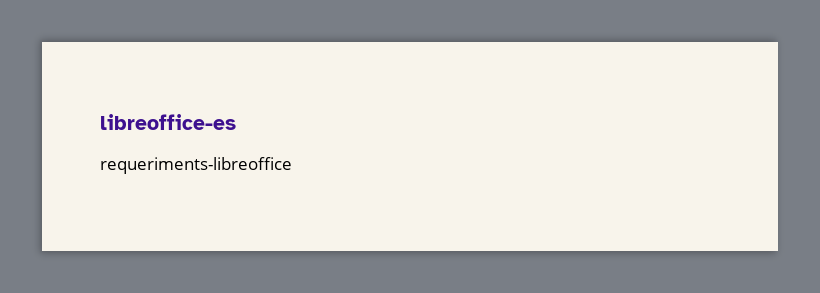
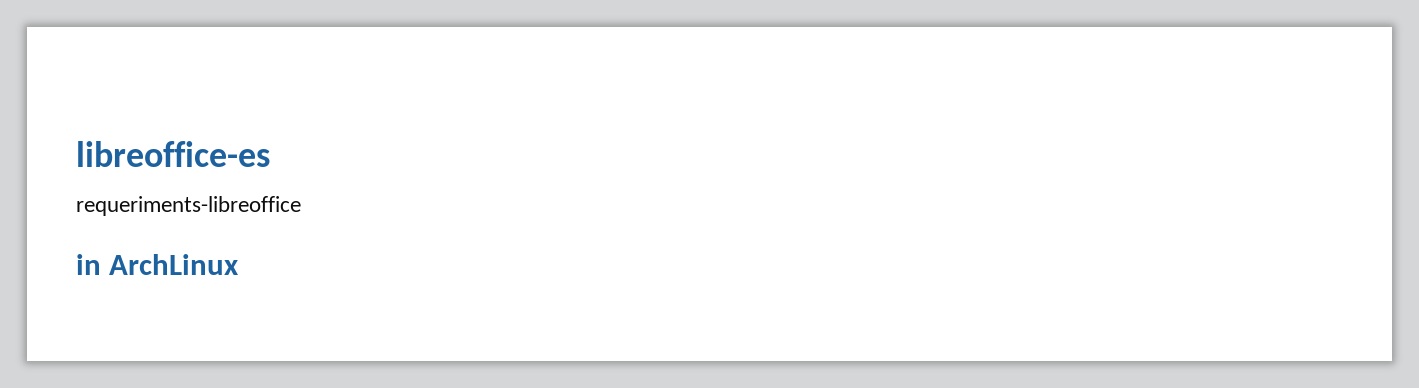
(292, 165) none -> [76,254,239,275] // in ArchLinux

